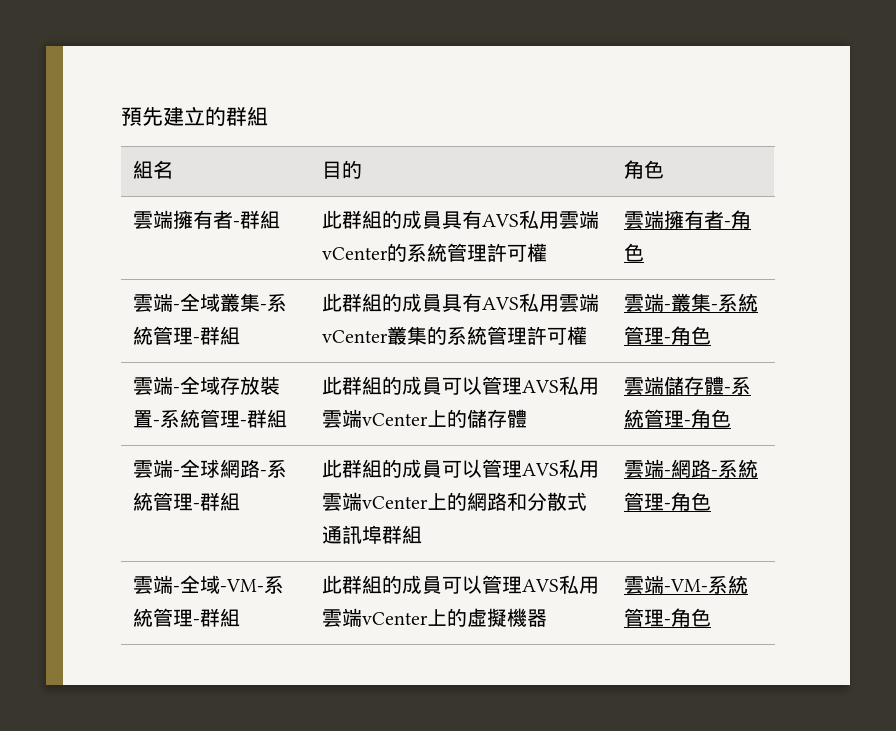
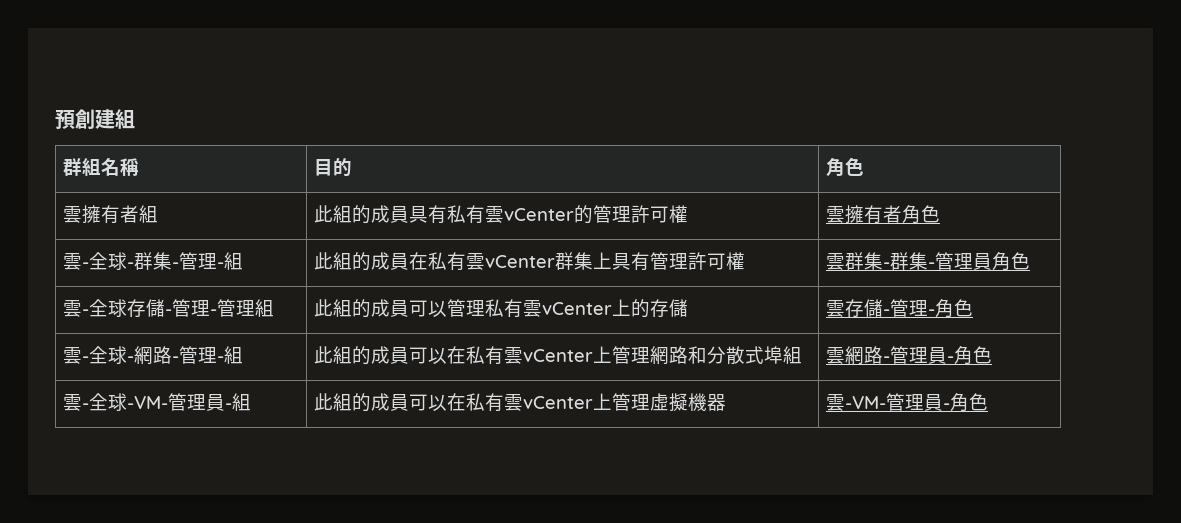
[142,106,268,126] [132,160,153,179] 先建立的群組 // 組 -> [75,109,135,129] [63,158,102,176] 創建組 // 群組
(173, 169) none -> [120,158,140,176] 稱
[152,210,280,229] [321,210,599,229] [321,243,547,262] [623,210,751,229] [623,243,644,262] [132,293,287,312] [132,326,240,345] [321,293,599,312] [321,326,587,345] [623,293,758,312] [623,326,711,345] [132,376,280,395] [132,409,287,428] [321,376,599,395] [321,409,527,428] [623,376,751,395] [623,409,731,428] [132,459,287,478] [132,492,240,511] [321,459,599,478] [321,492,467,511] 端擁有者-群組 | 此群組的成員具有AVS私用雲端vCenter的系統管理許可權 | 雲端擁有者-角色 // 雲端-全域叢集-系統管理-群組 | 此群組的成員具有AVS私用雲端vCenter叢集的系統管理許可權 | 雲端-叢集-系統管理-角色 // 雲端-全域存放裝置-系統管理-群組 | 此群組的成員可以管理AVS私用雲端vCenter上的儲存體 | 雲端儲存體-系統管理-角色 // 雲端-全球網路-系統管理-群組 | 此群組的成員可以管理AVS私用雲端vCenter上的 -> [82,205,159,224] [314,205,689,224] [826,205,941,224] [63,252,244,270] [314,252,746,271] [826,252,1031,271] [63,299,275,317] [314,299,689,318] [826,299,974,318] [63,346,244,365] [314,346,651,365] 擁有者組 | 此組的成員具有私有雲vCenter的管理許可權 | 雲擁有者角色 // 雲-全球-群集-管理-組 | 此組的成員在私有雲vCenter群集上具有管理許可權 | 雲群集-群集-管理員角色 // 雲-全球存儲-管理-管理組 | 此組的成員可以管理私有雲vCenter上的存儲 | 雲存儲-管理-角色 // 雲-全球-網路-管理-組 | 此組的成員可以在私有雲vCenter上管理
[321,525,402,544] 通訊埠群 -> [764,346,784,364] 埠
[643,459,758,478] [623,492,711,511] [132,575,284,594] [132,608,240,627] [321,575,599,594] [321,608,467,627] 端-網路-系統管理-角色 // 雲端-全域-VM-系統管理-群組 | 此群組的成員可以管理AVS私用雲端vCenter上的 -> [845,346,993,365] [63,393,252,411] [314,393,651,412] 網路-管理員-角色 // 雲-全球-VM-管理員-組 | 此組的成員可以在私有雲vCenter上管理
[643,575,748,594] [623,608,664,627] 端-VM-系統管理 -> [845,393,944,411] -VM-管理員

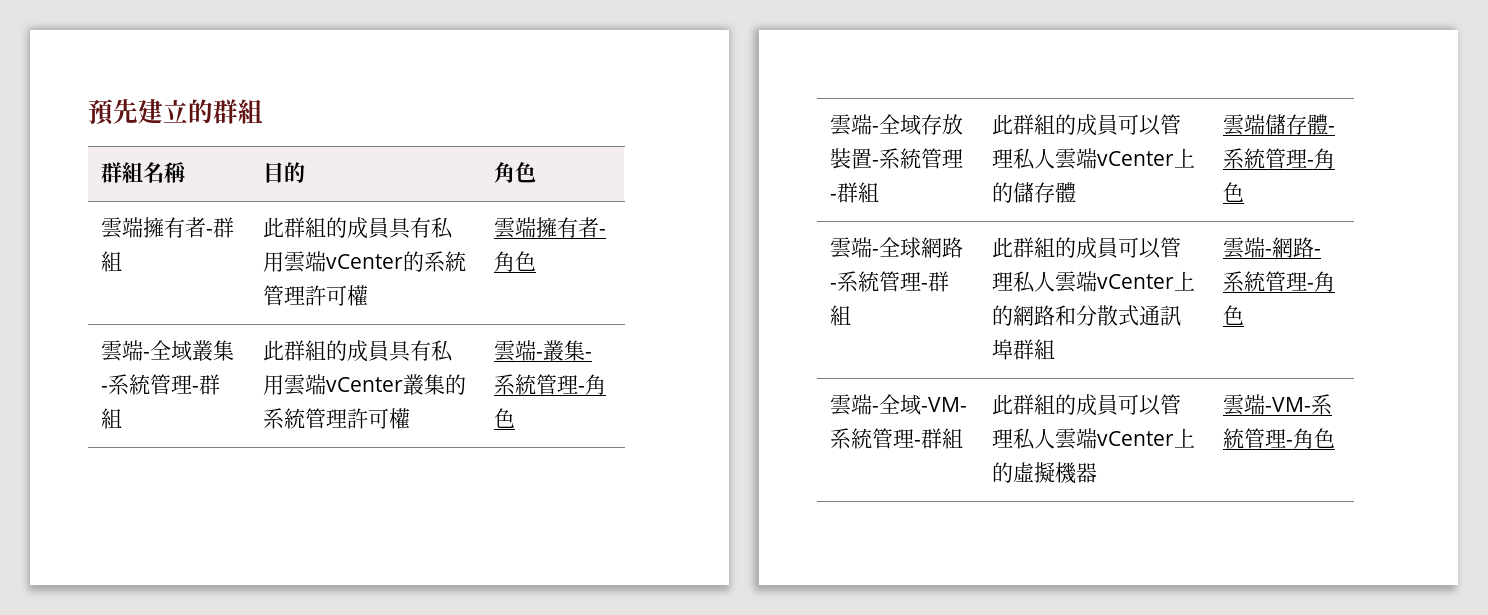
[75,109,115,129] 創建 -> [113,99,238,124] 先建立的群
[82,205,159,224] [314,205,689,224] [826,205,941,224] [63,252,244,270] [314,252,746,271] [826,252,1031,271] [63,299,275,317] [314,299,689,318] [826,299,974,318] [63,346,244,365] [314,346,651,365] 擁有者組 | 此組的成員具有私有雲vCenter的管理許可權 | 雲擁有者角色 // 雲-全球-群集-管理-組 | 此組的成員在私有雲vCenter群集上具有管理許可權 | 雲群集-群集-管理員角色 // 雲-全球存儲-管理-管理組 | 此組的成員可以管理私有雲vCenter上的存儲 | 雲存儲-管理-角色 // 雲-全球-網路-管理-組 | 此組的成員可以在私有雲vCenter上管理 -> [121,217,234,238] [100,251,122,272] [262,217,453,239] [262,251,466,273] [262,285,368,306] [493,217,606,239] [493,251,536,272] [100,340,234,362] [100,374,220,395] [100,408,122,429] [262,340,453,362] [262,374,466,396] [262,408,410,429] [493,340,592,362] [493,374,606,395] [493,408,515,428] [829,114,963,136] [829,148,963,169] [829,182,879,203] [991,114,1181,136] [991,148,1195,170] [991,182,1076,203] [1222,114,1335,136] [1222,148,1335,169] [1222,182,1244,202] [829,237,963,259] [829,271,949,292] [829,305,851,326] [991,237,1181,259] [991,271,1195,293] [991,305,1013,326] 端擁有者-群組 | 此群組的成員具有私用雲端vCenter的系統管理許可權 | 雲端擁有者-角色 // 雲端-全域叢集-系統管理-群組 | 此群組的成員具有私用雲端vCenter叢集的系統管理許可權 | 雲端-叢集-系統管理-角色 // 雲端-全域存放裝置-系統管理-群組 | 此群組的成員可以管理私人雲端vCenter上的儲存體 | 雲端儲存體-系統管理-角色 // 雲端-全球網路-系統管理-群組 | 此群組的成員可以管理私人雲端vCenter上的
[764,346,784,364] 埠 -> [1138,305,1181,326] [991,339,1034,360] 通訊埠群
[845,346,993,365] [63,393,252,411] [314,393,651,412] 網路-管理員-角色 // 雲-全球-VM-管理員-組 | 此組的成員可以在私有雲vCenter上管理 -> [1243,237,1321,258] [1222,271,1335,292] [1222,305,1244,325] [829,394,967,416] [829,428,963,449] [991,394,1181,416] [991,428,1195,450] [991,462,1013,483] 端-網路-系統管理-角色 // 雲端-全域-VM-系統管理-群組 | 此群組的成員可以管理私人雲端vCenter上的
[845,393,944,411] -VM-管理員 -> [1243,394,1332,415] [1222,428,1286,449] 端-VM-系統管理

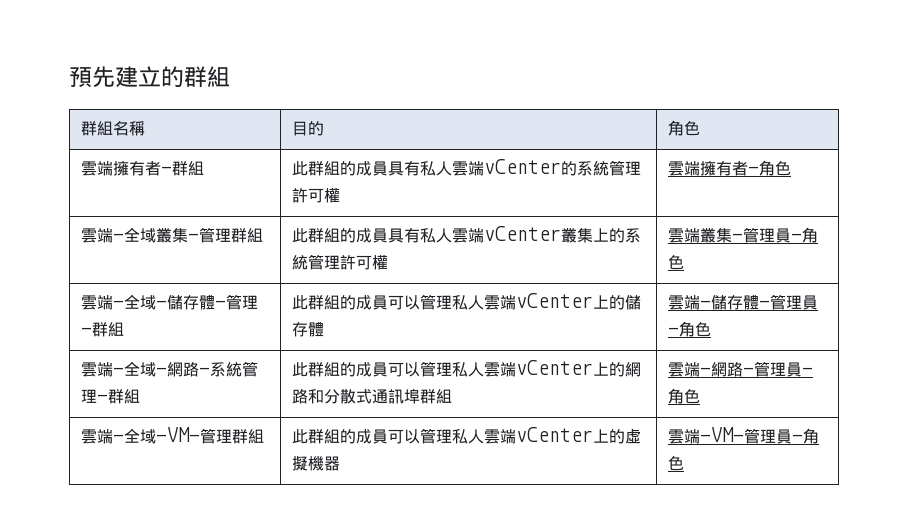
[262,252,284,272] 用 -> [436,161,453,176] 人
[107,374,220,395] [100,408,122,429] [262,340,453,362] [262,375,284,395] 系統管理-群組 | 此群組的成員具有私用 -> [199,227,264,243] [292,228,453,243] 管理群組 | 此群組的成員具有私人
[444,374,466,395] [262,408,410,429] [493,340,592,362] [493,374,606,395] [493,408,515,428] [829,114,963,136] [829,148,921,169] 的系統管理許可權 | 雲端-叢集-系統管理-角色 // 雲端-全域存放裝置-系統 -> [593,228,642,243] [292,254,389,270] [668,227,819,243] [668,255,685,270] [81,294,227,310] 上的系統管理許可權 | 雲端叢集-管理員-角色 // 雲端-全域-儲存體-
[1264,114,1335,135] [1222,148,1335,169] [1222,182,1244,202] [829,237,921,259] 儲存體-系統管理-角色 // 雲端-全球 -> [700,294,819,310] [668,321,712,337] [81,361,168,377] -儲存體-管理員-角色 // 雲端-全域-
[1222,271,1307,292] 系統管理 -> [754,361,803,377] 管理員
[829,428,921,449] 系統管理- -> [200,428,233,444] 管理
[1310,394,1332,415] [1222,428,1286,449] 系統管理 -> [744,428,793,444] 管理員

